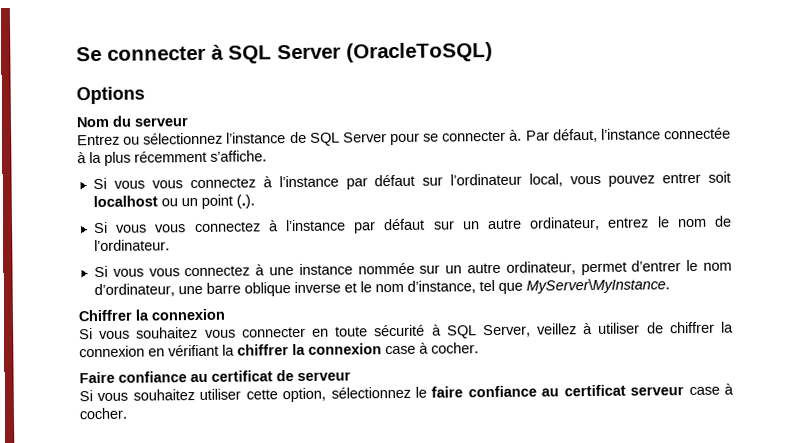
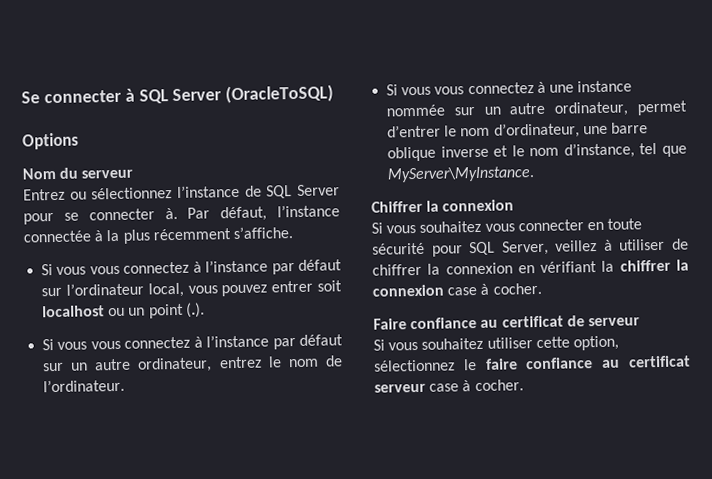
[431,324,442,336] à -> [431,245,463,257] pour

